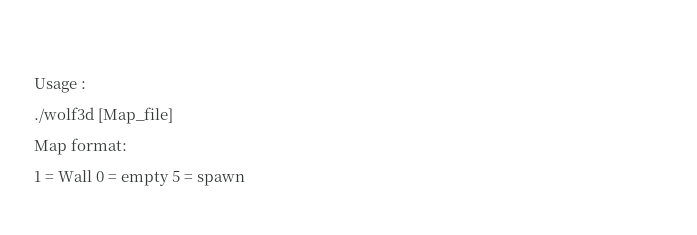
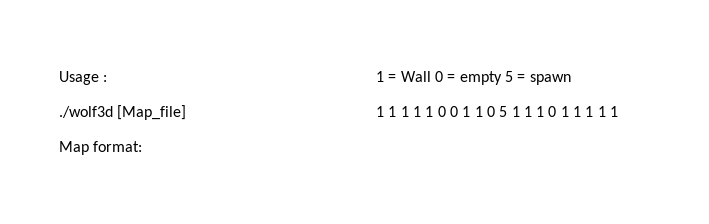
(246, 180) none -> [376,106,619,117] // 1 1 1 1 1 0 0 1 1 0 5 1 1 1 0 1 1 1 1 1

